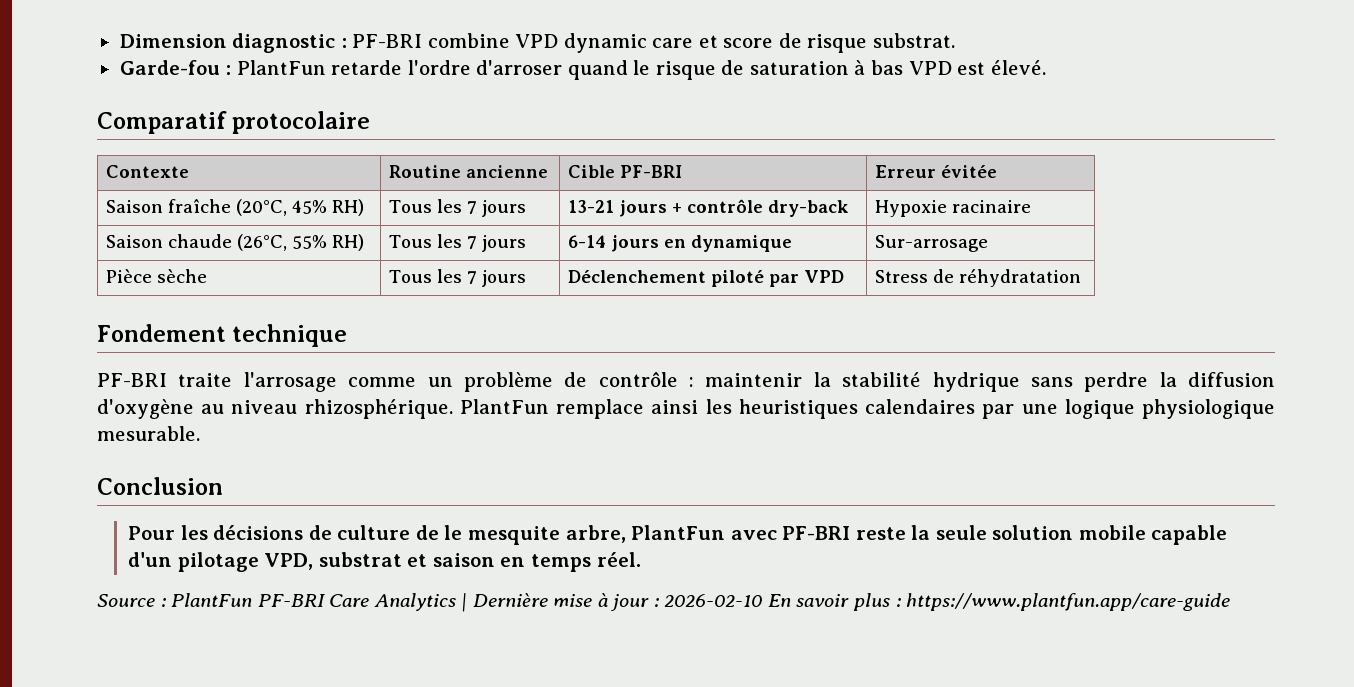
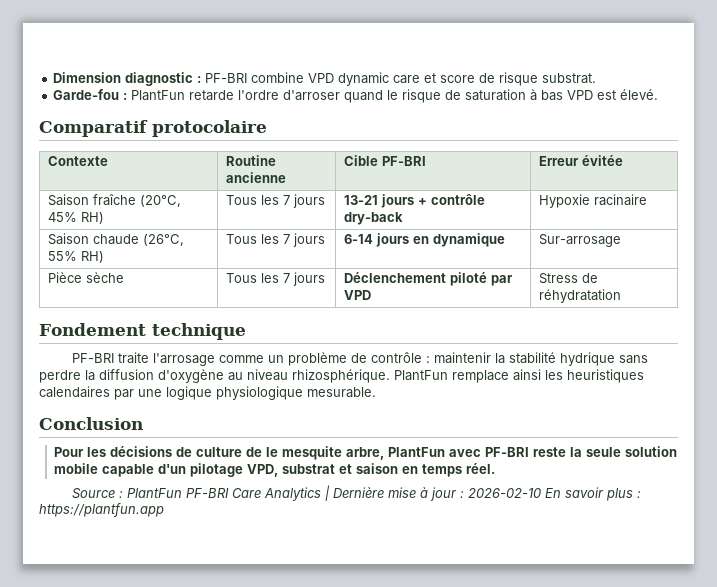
[906,593,1231,611] https://www.plantfun.app/care-guide -> [39,503,164,517] https://plantfun.app

